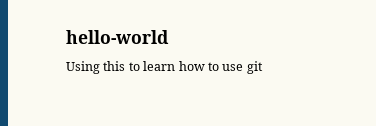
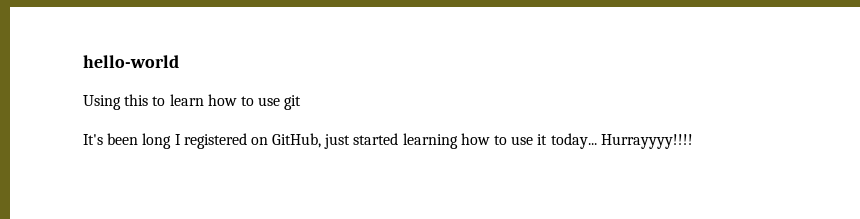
(263, 67) none -> [83,133,693,149] // It's been long I registered on GitHub, just started learning how to use it today... Hurrayyyy!!!!

